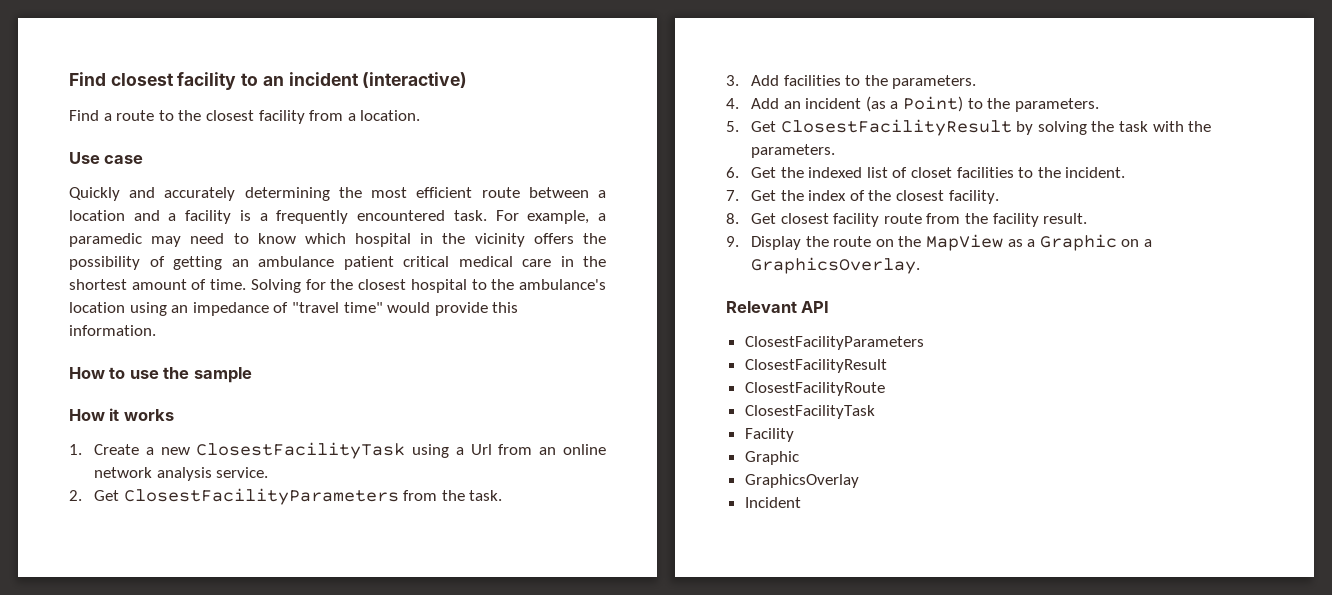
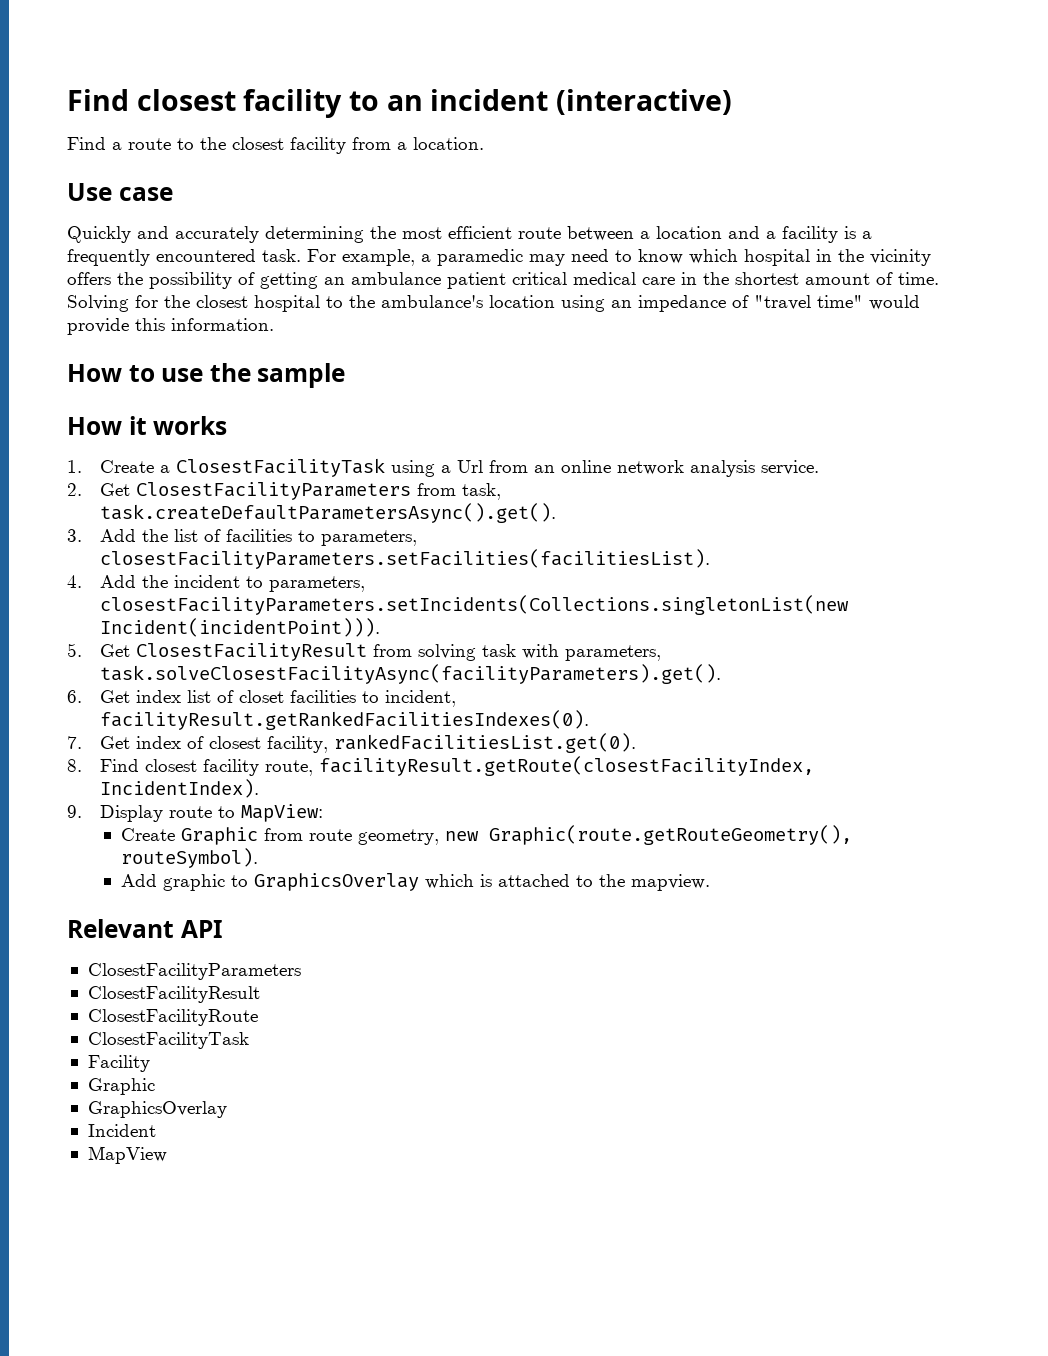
[160,447,190,455] new -> (171, 469) none
[441,490,503,501] the task. -> [462,483,502,500] [100,503,557,523] task, task.createDefaultParametersAsync().get().
[783,75,977,89] [726,96,1099,112] [726,119,1212,136] [751,144,836,158] facilities to the parameters. // 4. Add an incident (as a Point) to the parameters. // 5. Get ClosestFacilityResult by solving the task with the parameters. -> [142,529,418,546] [100,549,711,569] [67,575,366,592] [100,595,850,615] [100,618,381,637] [67,643,662,661] [100,664,722,684] the list of facilities to parameters, closestFacilityParameters.setFacilities(facilitiesList). // 4. Add the incident to parameters, closestFacilityParameters.setIncidents(Collections.singletonList(new Incident(incidentPoint))). // 5. Get ClosestFacilityResult from solving task with parameters, task.solveClosestFacilityAsync(facilityParameters).get().
[780,167,863,178] the indexed -> [136,690,182,703] index
[1037,167,1126,178] the incident. -> [385,690,457,707] [100,710,590,730] incident, facilityResult.getRankedFacilitiesIndexes(0).
[780,190,804,201] the -> (131, 742) none
[868,190,999,204] the closest facility. -> [209,733,637,753] closest facility, rankedFacilitiesList.get(0).
[751,213,1088,227] [726,234,1152,251] [751,257,921,274] Get closest facility route from the facility result. // 9. Display the route on the MapView as a Graphic on a GraphicsOverlay. -> [100,756,815,776] [100,779,260,798] [67,804,324,822] [121,825,853,845] [121,848,259,868] [121,873,711,891] Find closest facility route, facilityResult.getRoute(closestFacilityIndex, IncidentIndex). // 9. Display route to MapView: // Create Graphic from route geometry, new Graphic(route.getRouteGeometry(), routeSymbol). // Add graphic to GraphicsOverlay which is attached to the mapview.
(801, 502) none -> [87,1146,167,1164] // MapView

